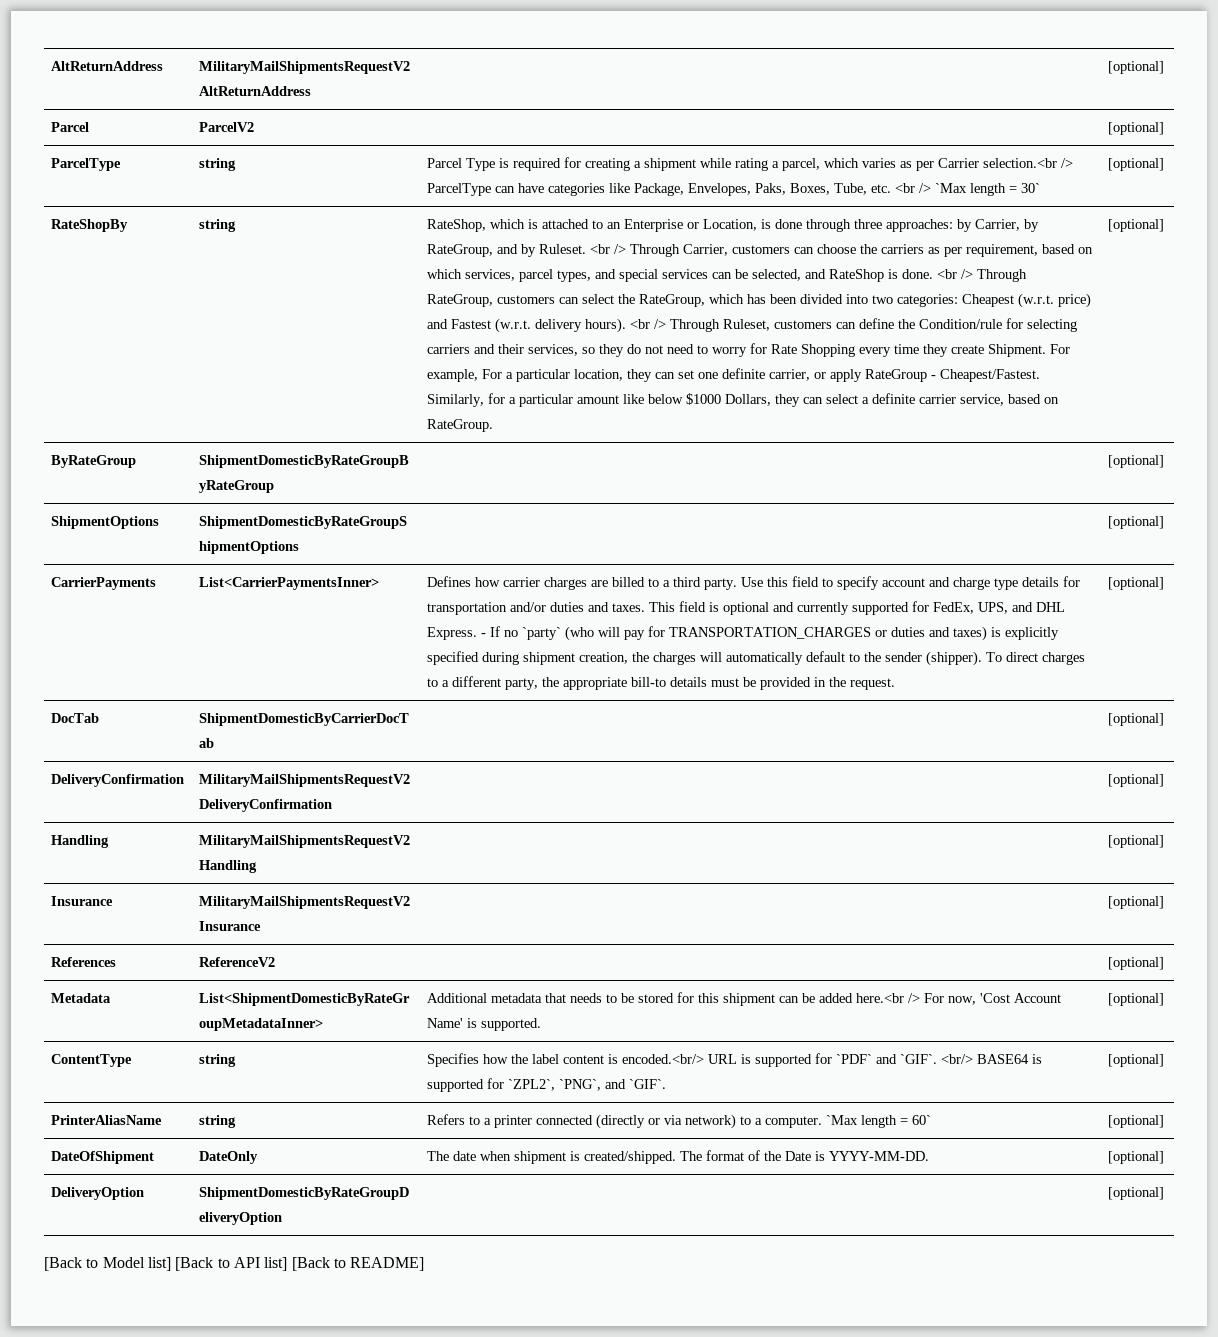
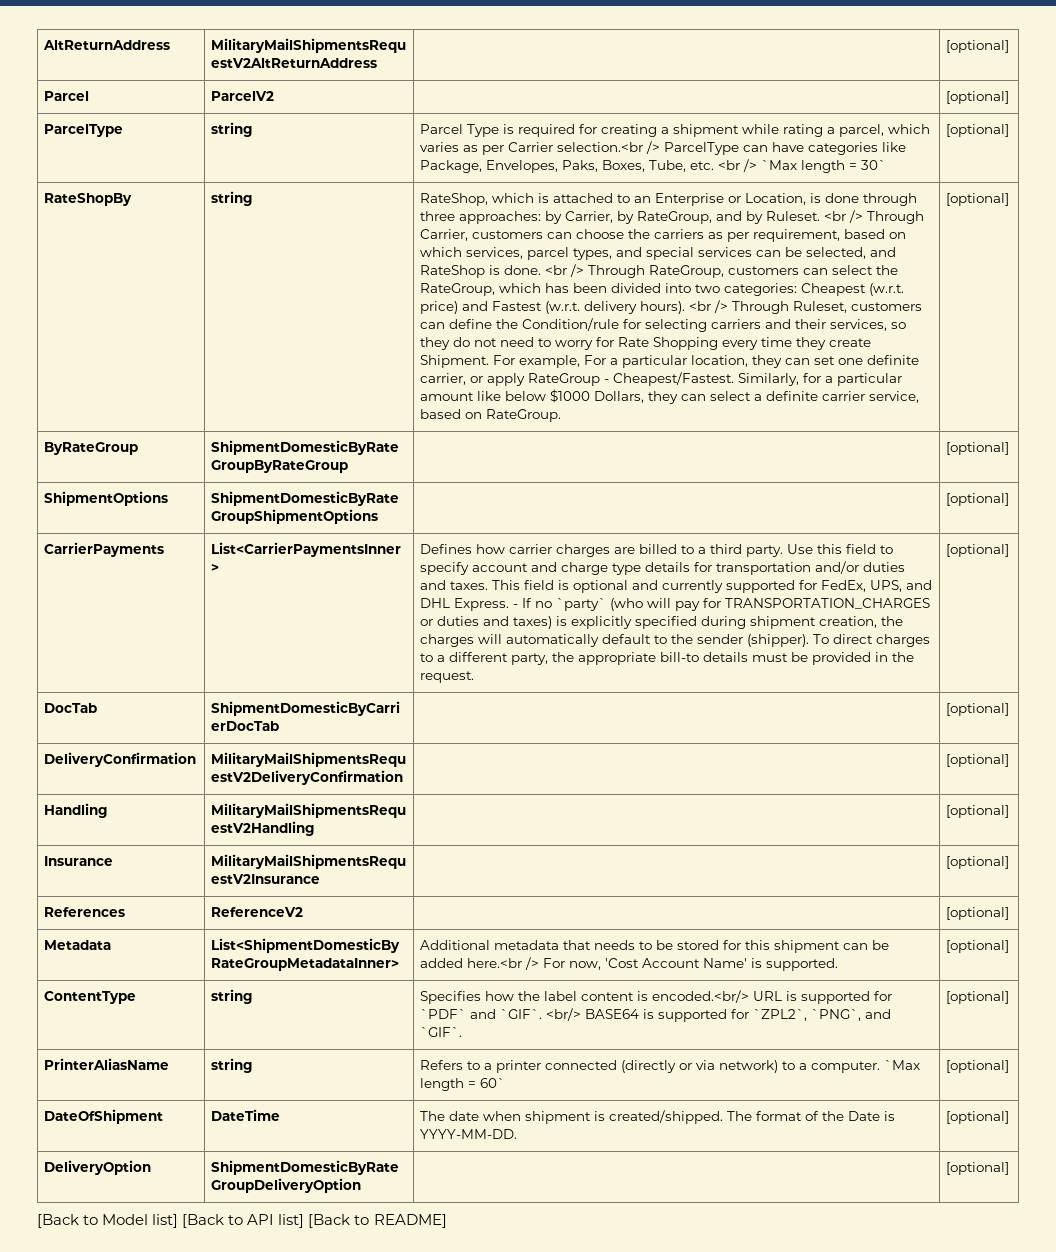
[199,1151,259,1164] DateOnly -> [211,1109,281,1121] DateTime

